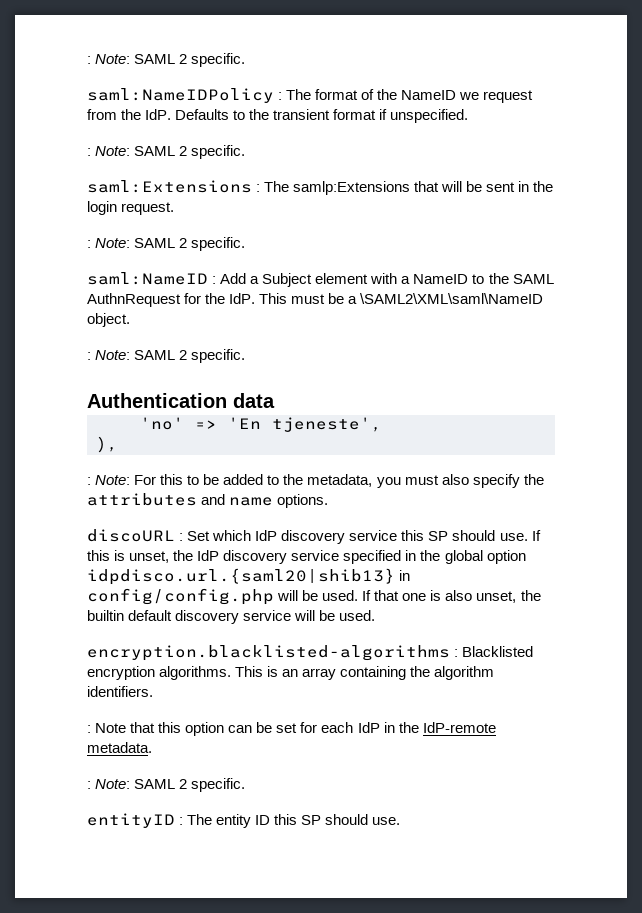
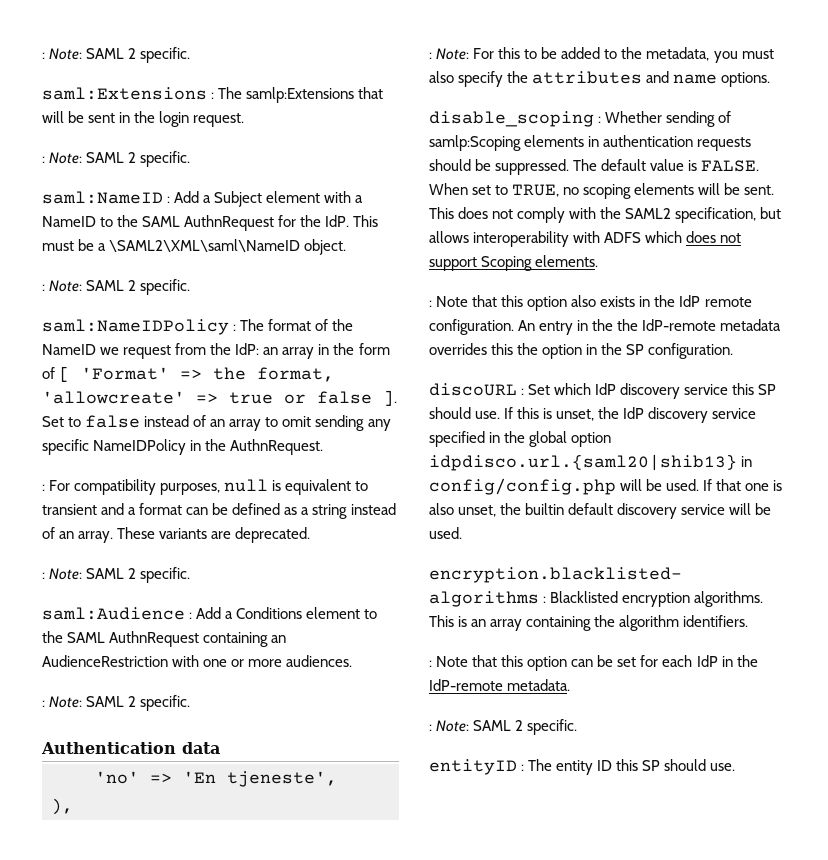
[87,53,246,67] [87,88,534,103] [87,109,469,123] [87,145,246,159] : Note: SAML 2 specific. // saml:NameIDPolicy : The format of the NameID we request from the IdP. Defaults to the transient format if unspecified. // : Note: SAML 2 specific. -> [42,47,191,63] : Note: SAML 2 specific.
(246, 356) none -> [42,319,354,335] [42,343,390,359] [42,366,335,382] [42,390,397,406] [42,415,391,431] [42,439,324,455] [42,479,369,495] [42,503,396,519] [42,527,311,543] [42,567,191,583] [42,607,378,620] [42,631,287,647] [42,655,353,667] [42,695,191,711] // saml:NameIDPolicy : The format of the NameID we request from the IdP: an array in the form of [ 'Format' => the format, 'allowcreate' => true or false ]. Set to false instead of an array to omit sending any specific NameIDPolicy in the AuthnRequest. // : For compatibility purposes, null is equivalent to transient and a format can be defined as a string instead of an array. These variants are deprecated. // : Note: SAML 2 specific. // saml:Audience : Add a Conditions element to the SAML AuthnRequest containing an AudienceRestriction with one or more audiences. // : Note: SAML 2 specific.
(329, 501) none -> [429,111,732,127] [429,135,752,151] [429,159,760,175] [429,183,775,199] [429,207,782,223] [429,231,742,247] [429,255,599,271] [429,295,752,311] [429,319,782,335] [429,343,734,359] // disable_scoping : Whether sending of samlp:Scoping elements in authentication requests should be suppressed. The default value is FALSE. When set to TRUE, no scoping elements will be sent. This does not comply with the SAML2 specification, but allows interoperability with ADFS which does not support Scoping elements. // : Note that this option also exists in the IdP remote configuration. An entry in the the IdP-remote metadata overrides this the option in the SP configuration.

